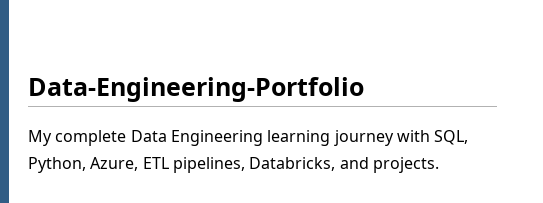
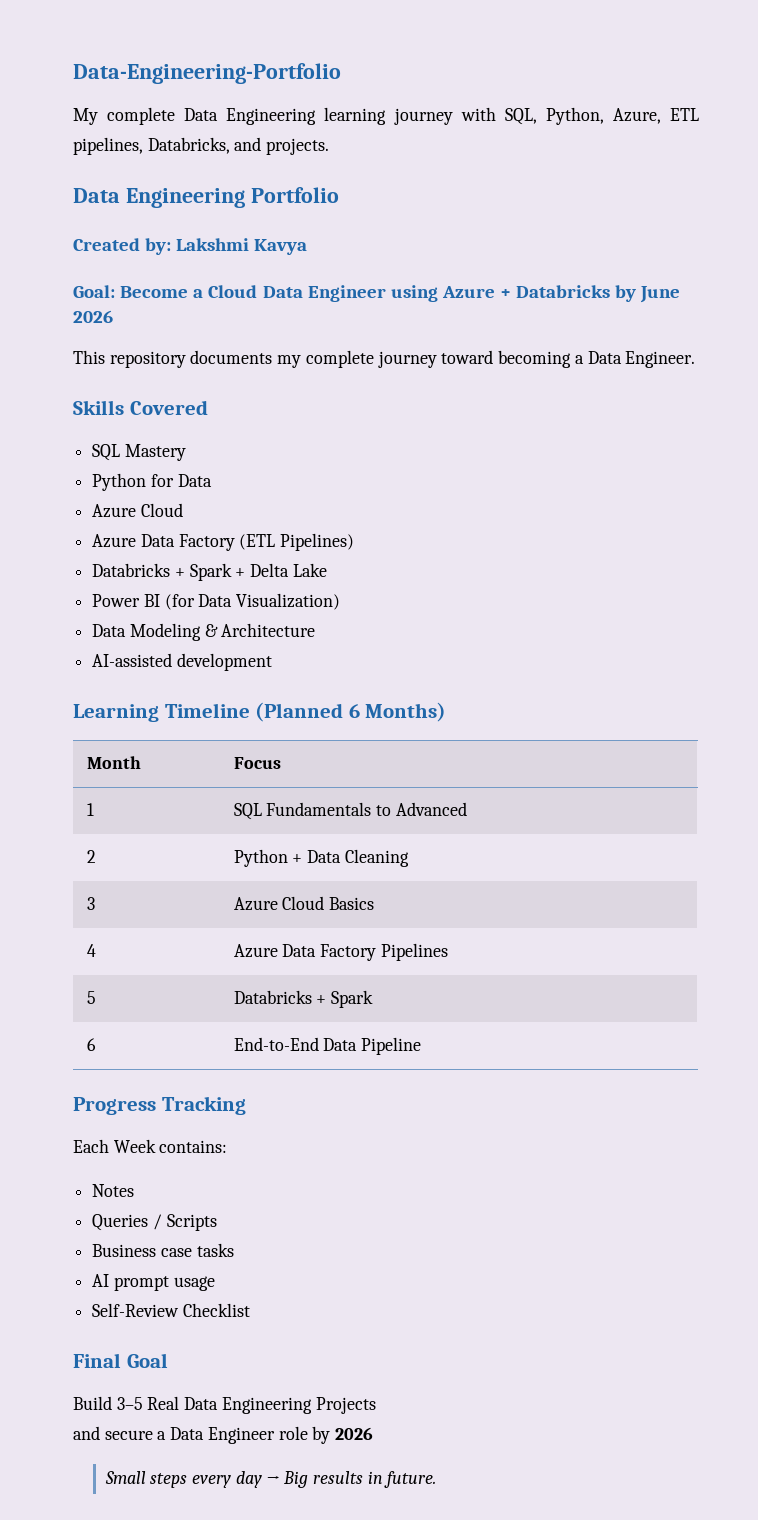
(439, 165) none -> [73,187,339,208] [73,238,308,255] [73,285,681,303] [73,310,113,323] [73,350,696,368] [73,400,208,415] [92,444,186,461] [92,473,212,491] [92,503,183,518] [92,533,355,551] [92,563,327,581] [92,593,341,610] [92,623,316,641] [92,653,272,671] [73,702,447,722] [86,756,141,769] [233,757,281,769] [86,803,94,816] [233,802,467,820] [86,850,96,863] [233,849,409,867] [86,897,95,910] [233,896,375,911] [86,944,96,957] [233,943,448,961] [86,991,96,1004] [233,990,374,1008] [86,1038,96,1051] [233,1037,422,1055] [73,1096,246,1115] [73,1139,228,1153] [92,1184,135,1197] [92,1214,217,1231] [92,1243,234,1257] [92,1274,215,1291] [92,1303,250,1317] [73,1353,168,1368] [73,1396,376,1414] [73,1426,374,1444] [104,1471,437,1488] // Data Engineering Portfolio // Created by: Lakshmi Kavya // Goal: Become a Cloud Data Engineer using Azure + Databricks by June 2026 // This repository documents my complete journey toward becoming a Data Engineer. // Skills Covered // SQL Mastery // Python for Data // Azure Cloud // Azure Data Factory (ETL Pipelines) // Databricks + Spark + Delta Lake // Power BI (for Data Visualization) // Data Modeling & Architecture // AI-assisted development // Learning Timeline (Planned 6 Months) // Month | Focus // 1 | SQL Fundamentals to Advanced // 2 | Python + Data Cleaning // 3 | Azure Cloud Basics // 4 | Azure Data Factory Pipelines // 5 | Databricks + Spark // 6 | End-to-End Data Pipeline // Progress Tracking // Each Week contains: // Notes // Queries / Scripts // Business case tasks // AI prompt usage // Self-Review Checklist // Final Goal // Build 3–5 Real Data Engineering Projects // and secure a Data Engineer role by 2026 // Small steps every day → Big results in future.

